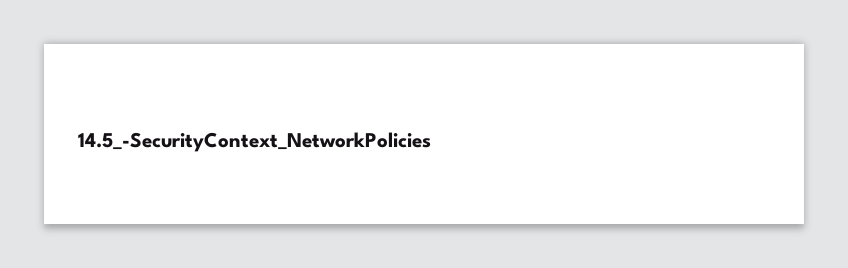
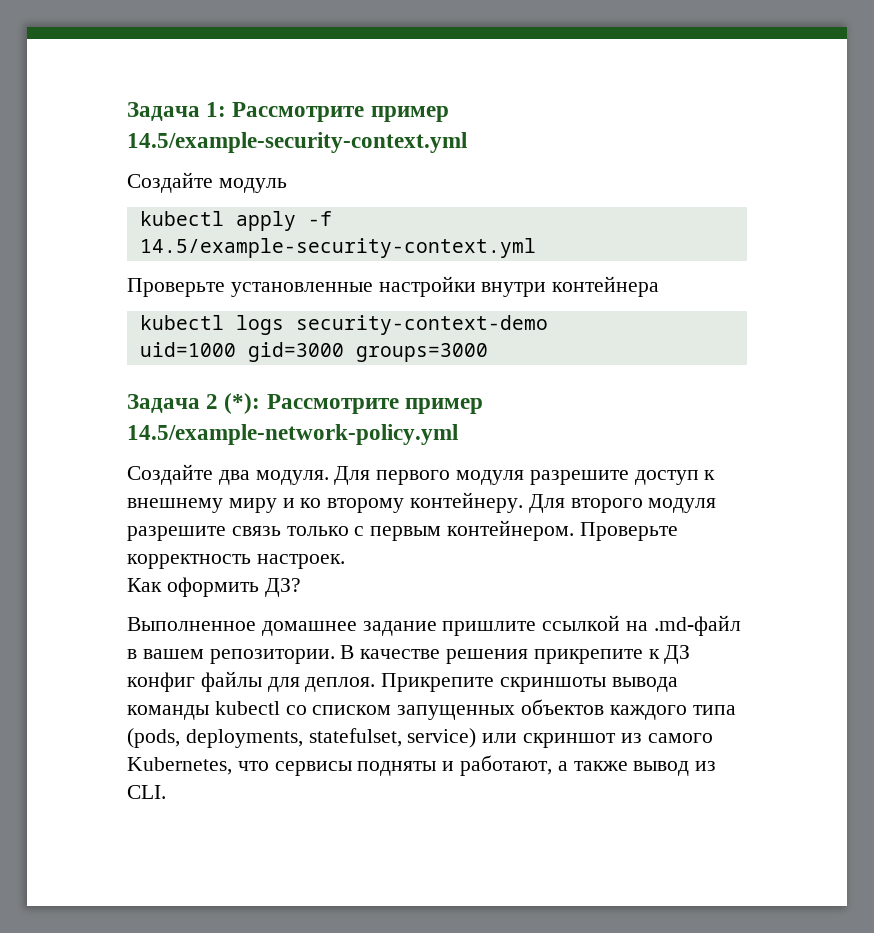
[78,132,431,152] 14.5_-SecurityContext_NetworkPolicies -> [127,102,449,122] [127,132,467,153] [127,172,287,193] [139,211,332,231] [139,238,536,258] [127,276,660,297] [139,315,548,335] [139,342,488,362] [127,393,483,414] [127,424,458,445] [127,464,716,485] [127,492,717,513] [127,520,678,541] [127,554,345,569] [127,577,301,597] [127,615,741,636] [127,645,691,664] [127,671,678,692] [127,699,736,720] [127,728,713,748] [127,755,717,776] [127,785,166,799] Задача 1: Рассмотрите пример 14.5/example-security-context.yml // Создайте модуль // kubectl apply -f 14.5/example-security-context.yml // Проверьте установленные настройки внутри контейнера // kubectl logs security-context-demo // uid=1000 gid=3000 groups=3000 // Задача 2 (*): Рассмотрите пример 14.5/example-network-policy.yml // Создайте два модуля. Для первого модуля разрешите доступ к внешнему миру и ко второму контейнеру. Для второго модуля разрешите связь только с первым контейнером. Проверьте корректность настроек. // Как оформить ДЗ? // Выполненное домашнее задание пришлите ссылкой на .md-файл в вашем репозитории. В качестве решения прикрепите к ДЗ конфиг файлы для деплоя. Прикрепите скриншоты вывода команды kubectl со списком запущенных объектов каждого типа (pods, deployments, statefulset, service) или скриншот из самого Kubernetes, что сервисы подняты и работают, а также вывод из CLI.

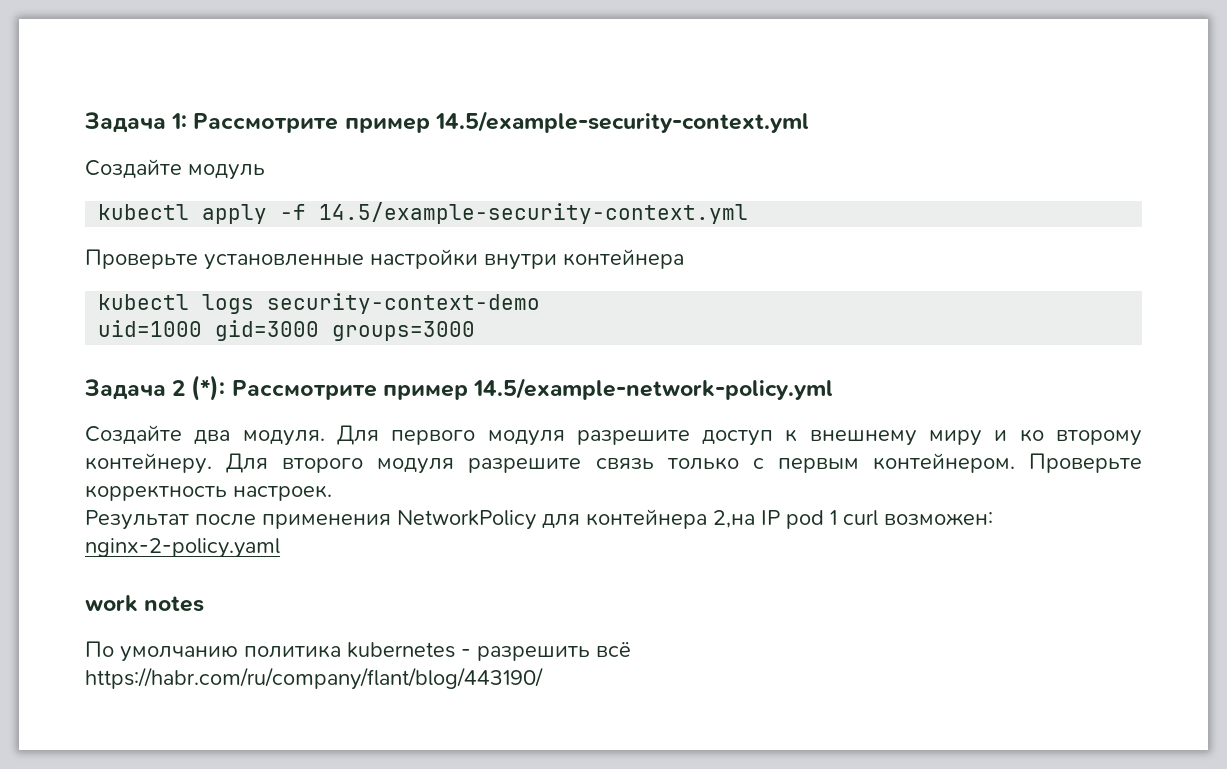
[127,577,301,597] [127,615,741,636] [127,645,691,664] [127,671,678,692] [127,699,736,720] [127,728,713,748] [127,755,717,776] [127,785,166,799] Как оформить ДЗ? // Выполненное домашнее задание пришлите ссылкой на .md-файл в вашем репозитории. В качестве решения прикрепите к ДЗ конфиг файлы для деплоя. Прикрепите скриншоты вывода команды kubectl со списком запущенных объектов каждого типа (pods, deployments, statefulset, service) или скриншот из самого Kubernetes, что сервисы подняты и работают, а также вывод из CLI. -> [85,509,993,530] [85,538,280,558] [85,595,205,612] [85,641,631,662] [85,667,543,690] Результат после применения NetworkPolicy для контейнера 2,на IP pod 1 curl возможен: nginx-2-policy.yaml // work notes // По умолчанию политика kubernetes - разрешить всё // https://habr.com/ru/company/flant/blog/443190/

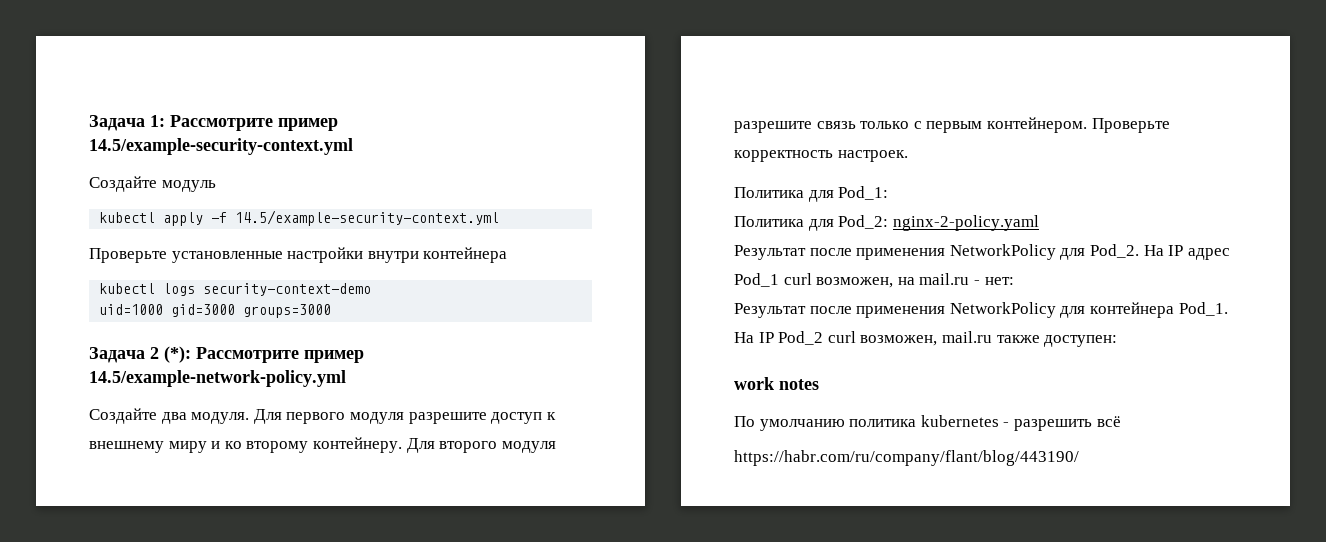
(332, 493) none -> [734,186,889,202] [734,215,1039,231] [734,244,1230,260] [734,273,1014,288] // Политика для Pod_1: // Политика для Pod_2: nginx-2-policy.yaml // Результат после применения NetworkPolicy для Pod_2. На IP адрес Pod_1 curl возможен, на mail.ru - нет:
[713,510,993,529] [85,538,280,558] 2,на IP pod 1 curl возможен: nginx-2-policy.yaml -> [1178,302,1228,316] [734,331,1118,347] Pod_1. На IP Pod_2 curl возможен, mail.ru также доступен:

